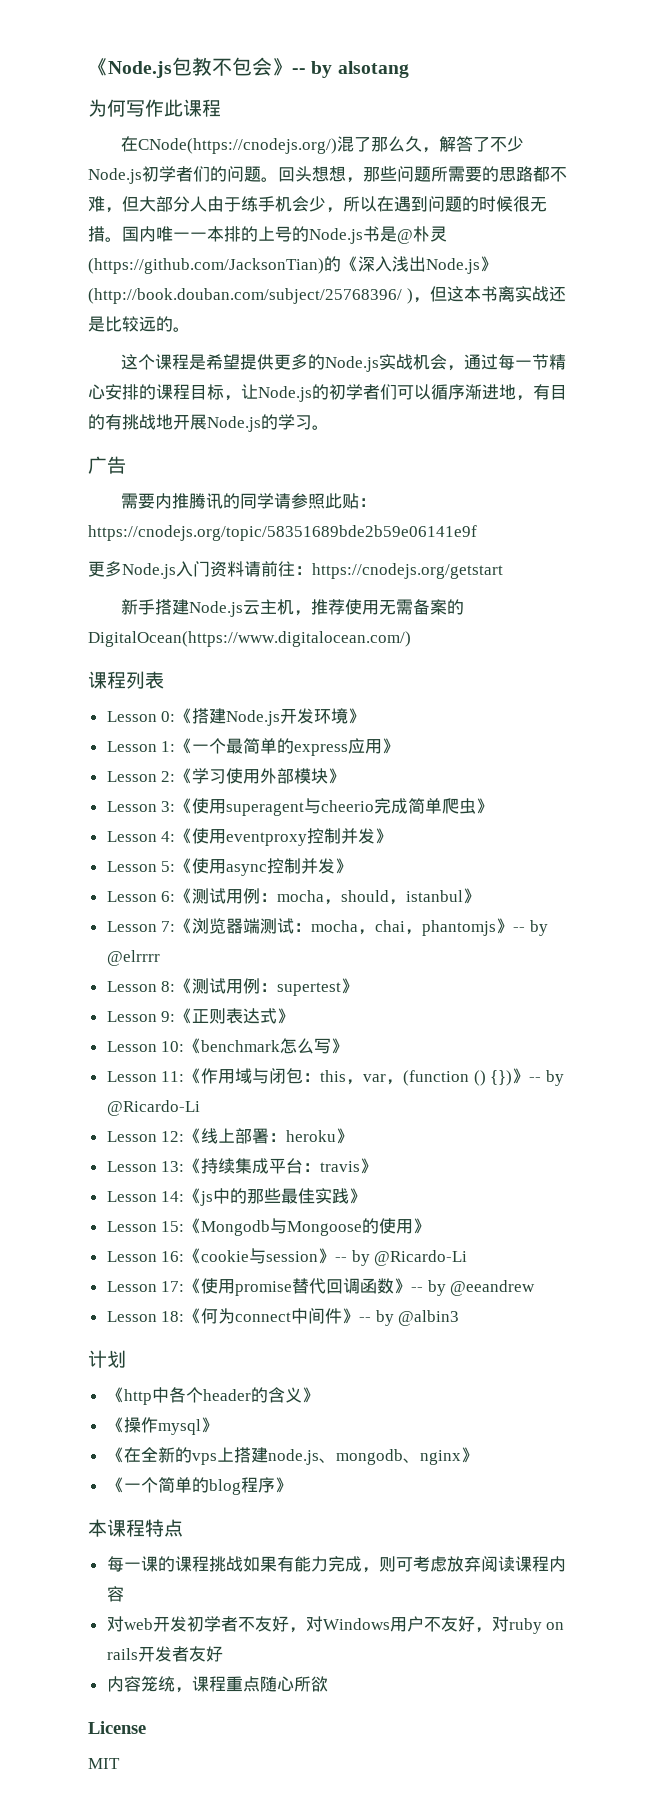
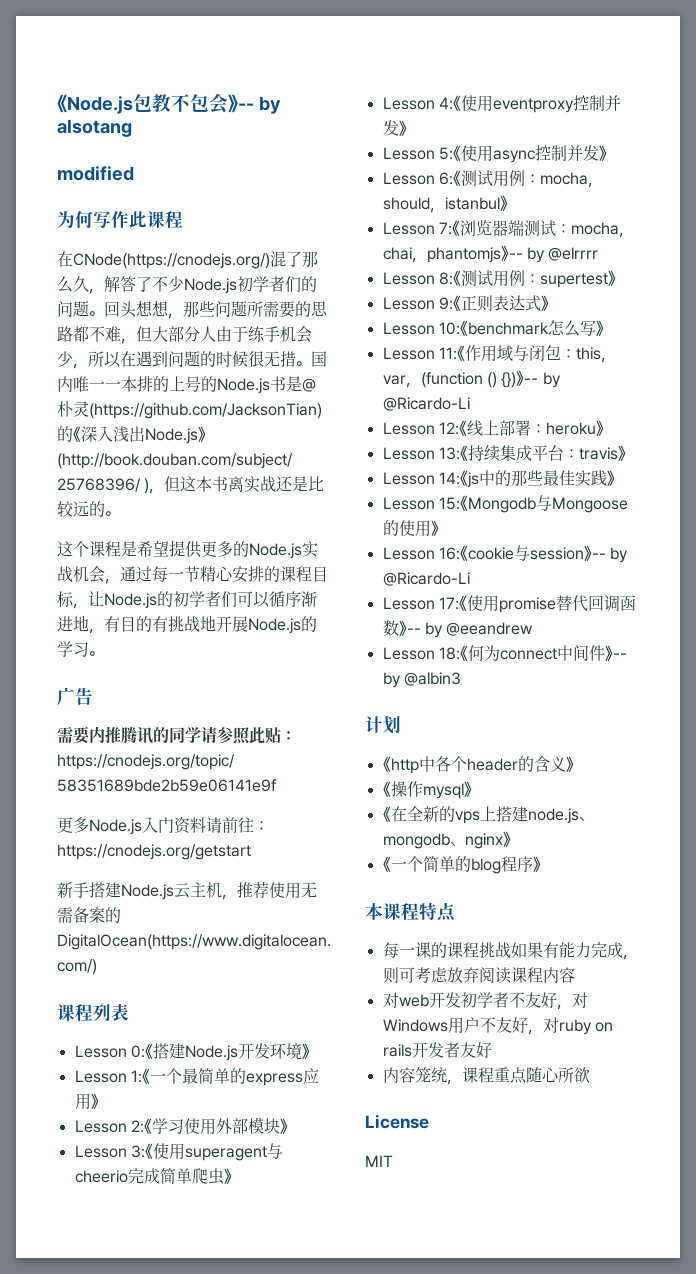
(409, 69) none -> [57,166,134,181] // modified

